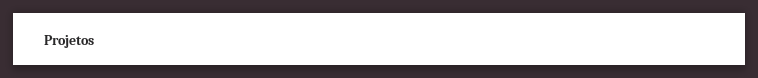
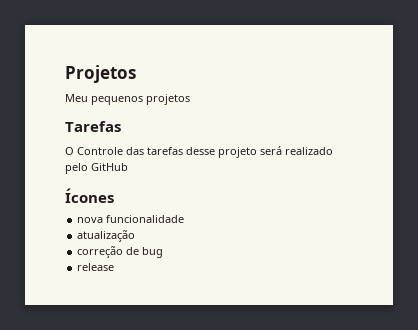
(94, 41) none -> [65,94,190,105] [65,121,121,132] [65,146,333,158] [65,163,128,174] [65,188,114,203] [77,215,185,223] [77,230,136,242] [77,246,164,258] [77,263,115,271] // Meu pequenos projetos // Tarefas // O Controle das tarefas desse projeto será realizado pelo GitHub // Ícones // nova funcionalidade // atualização // correção de bug // release

